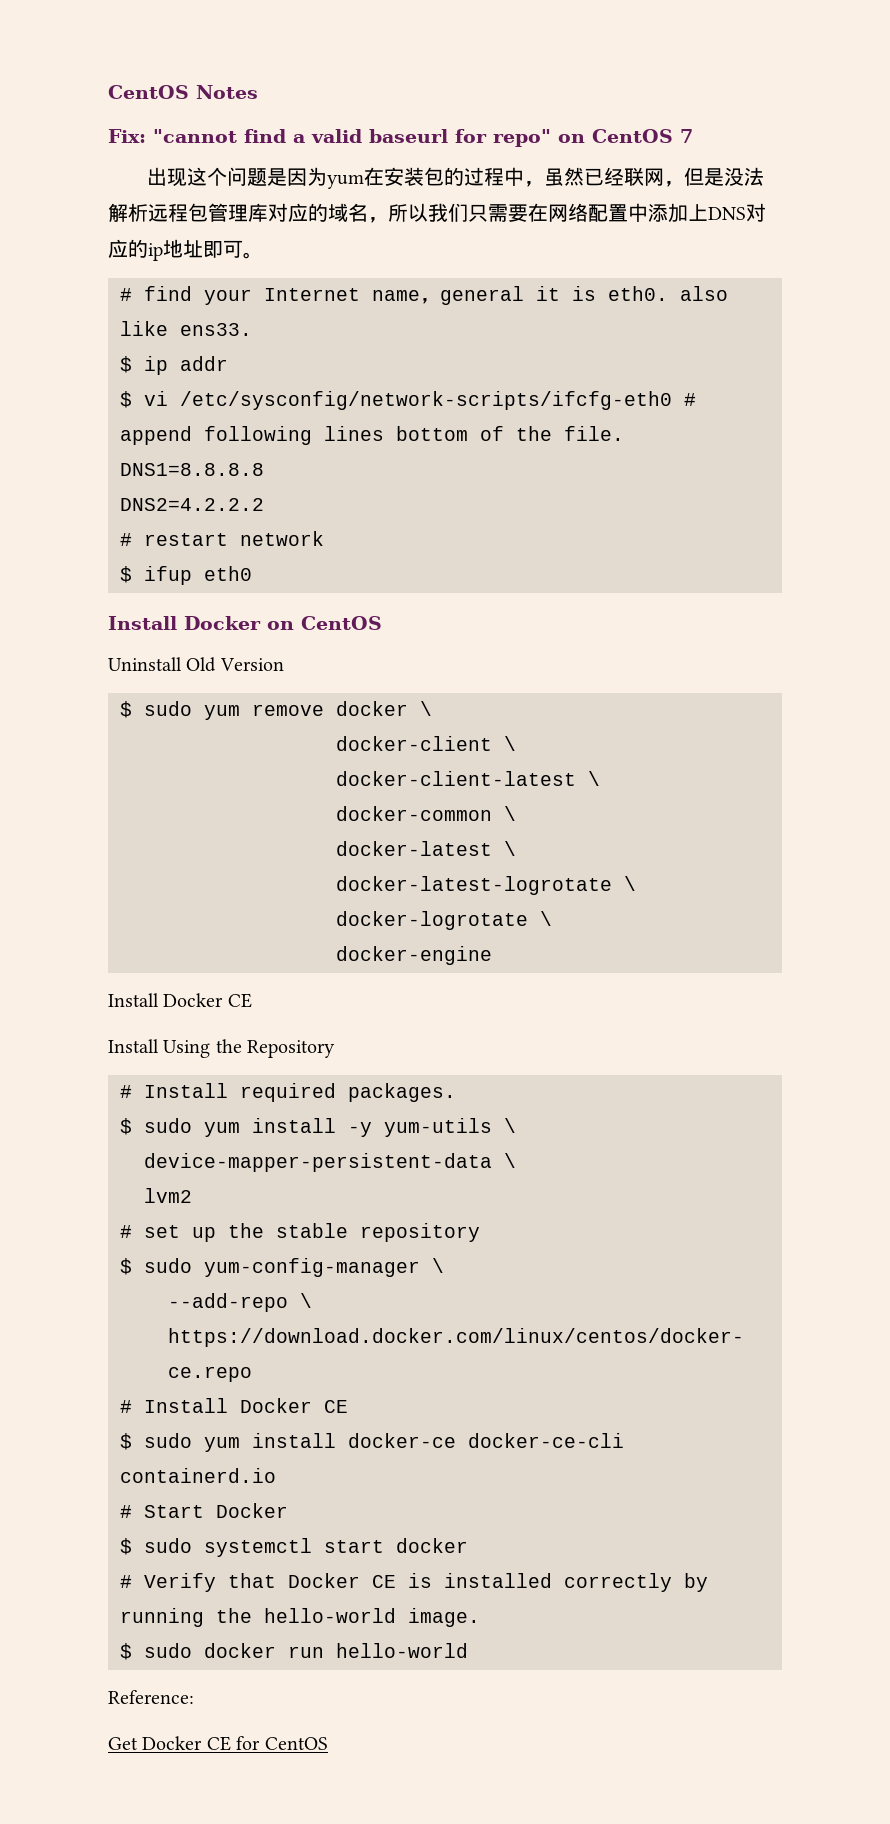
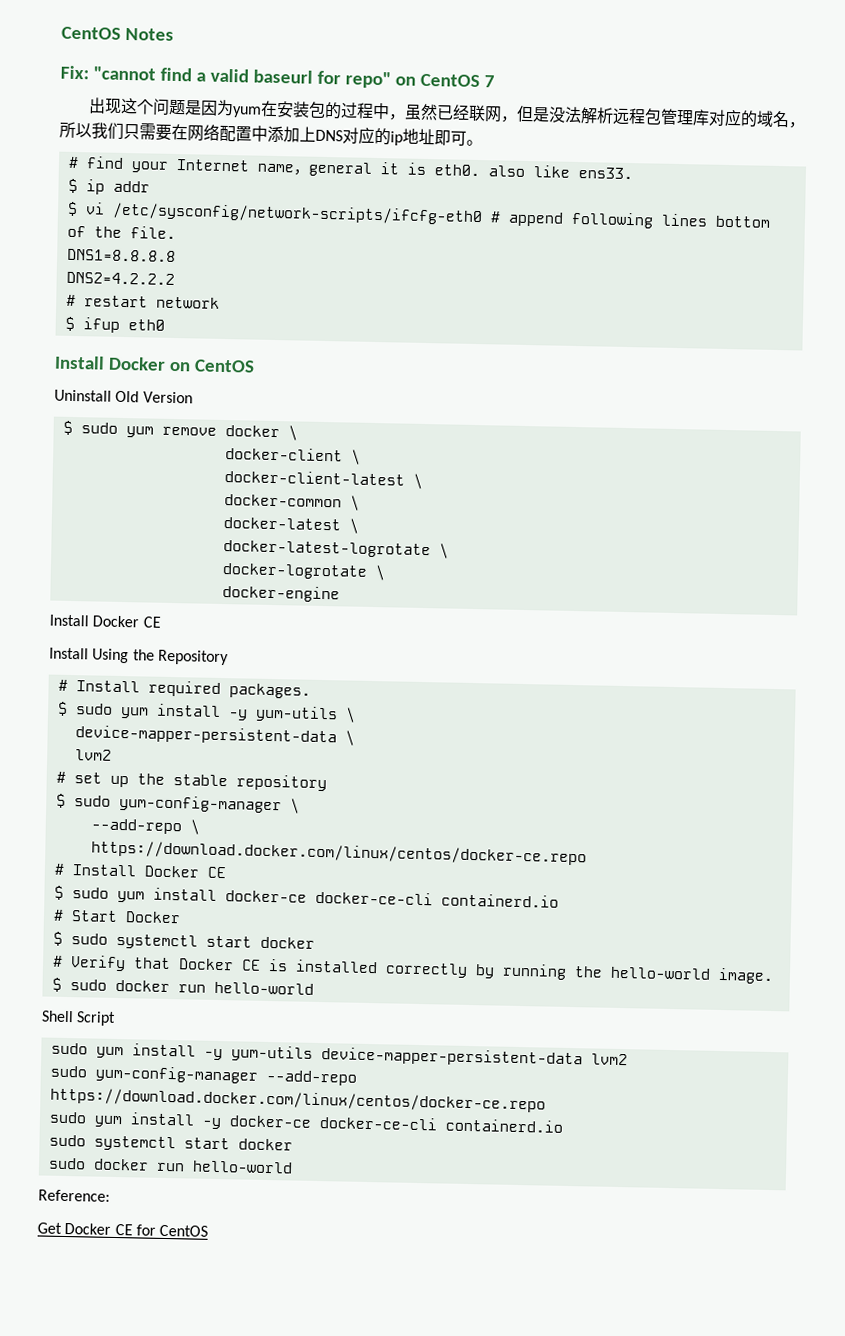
(468, 1650) none -> [41,1010,117,1026] [50,1042,628,1068] [49,1065,357,1086] [49,1087,546,1113] [48,1111,564,1133] [48,1134,293,1152] [47,1157,293,1174] // Shell Script // sudo yum install -y yum-utils device-mapper-persistent-data lvm2 // sudo yum-config-manager --add-repo https://download.docker.com/linux/centos/docker-ce.repo // sudo yum install -y docker-ce docker-ce-cli containerd.io // sudo systemctl start docker // sudo docker run hello-world

